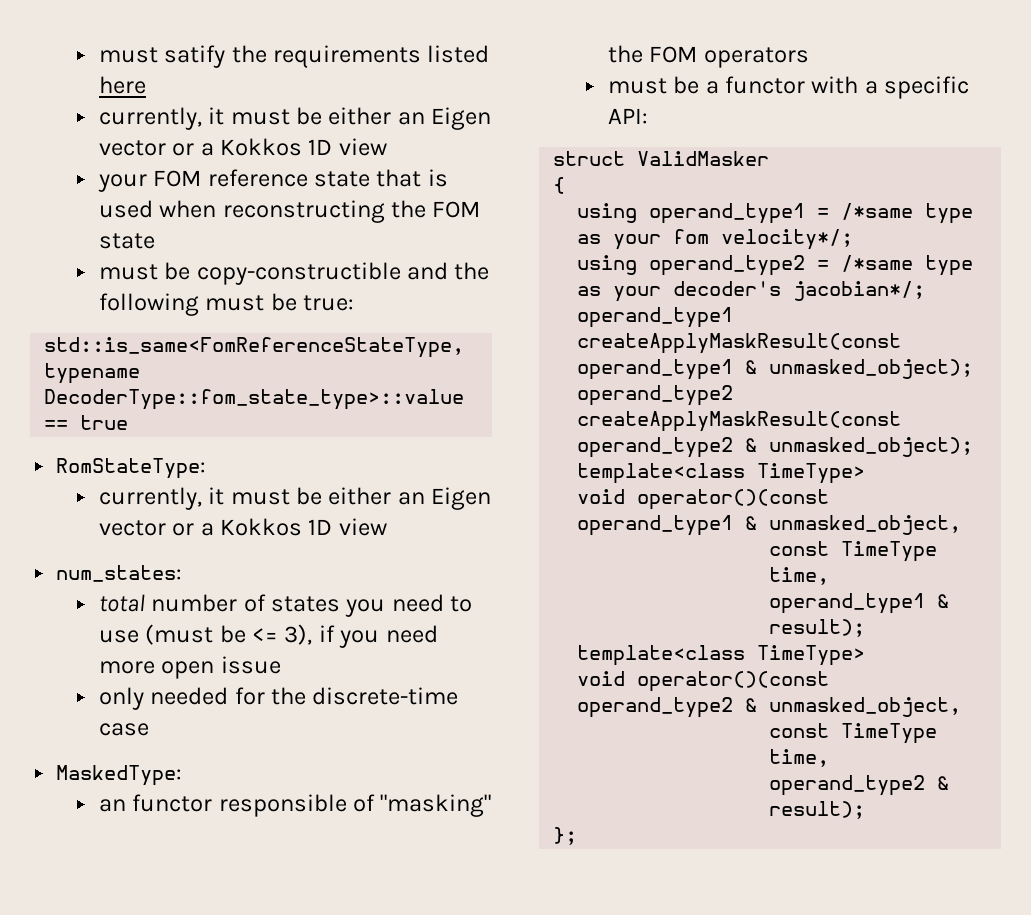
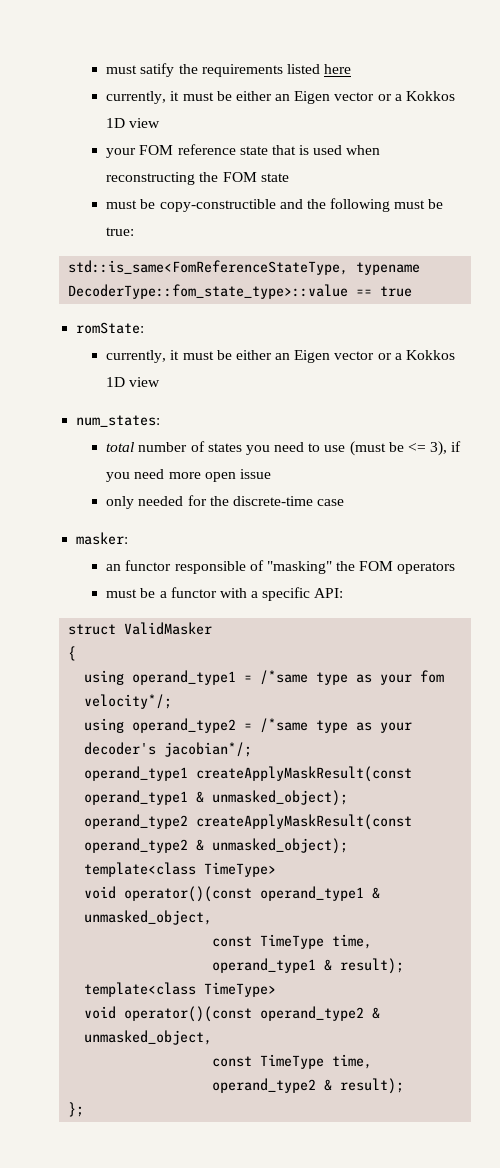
[56,458,207,479] RomStateType: -> [76,322,145,334] romState:
[56,765,183,786] MaskedType: -> [76,532,129,545] masker:

